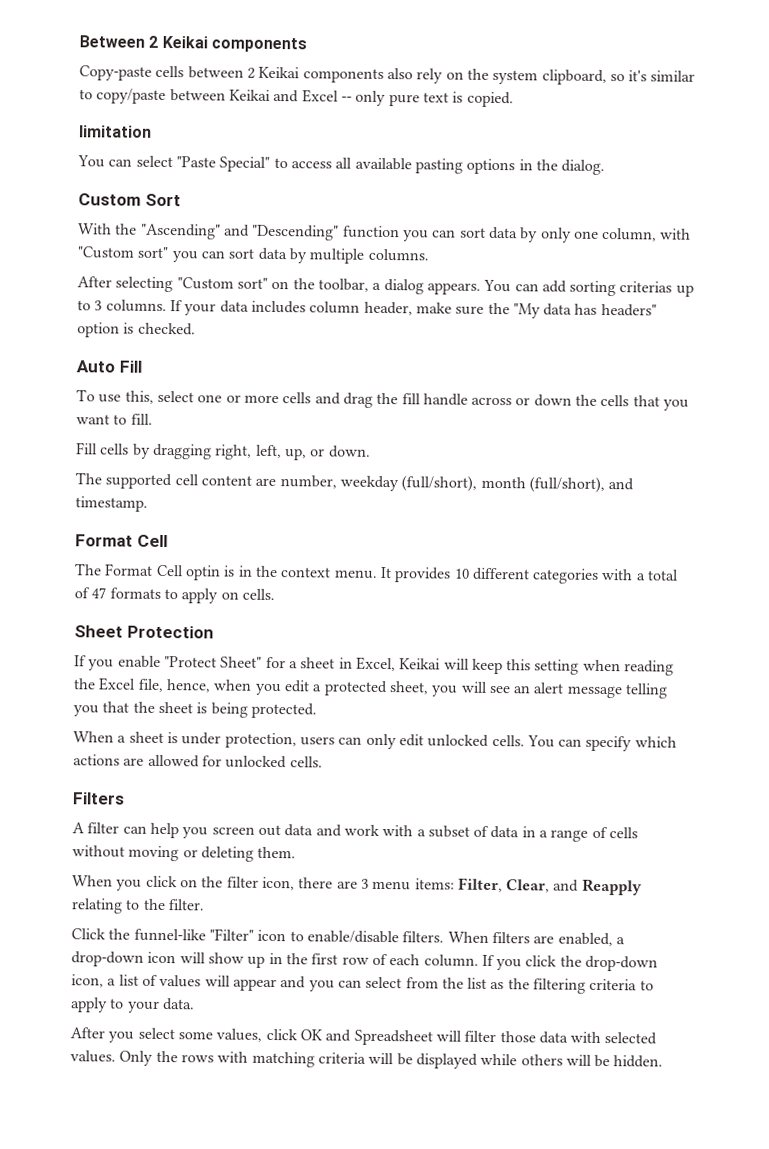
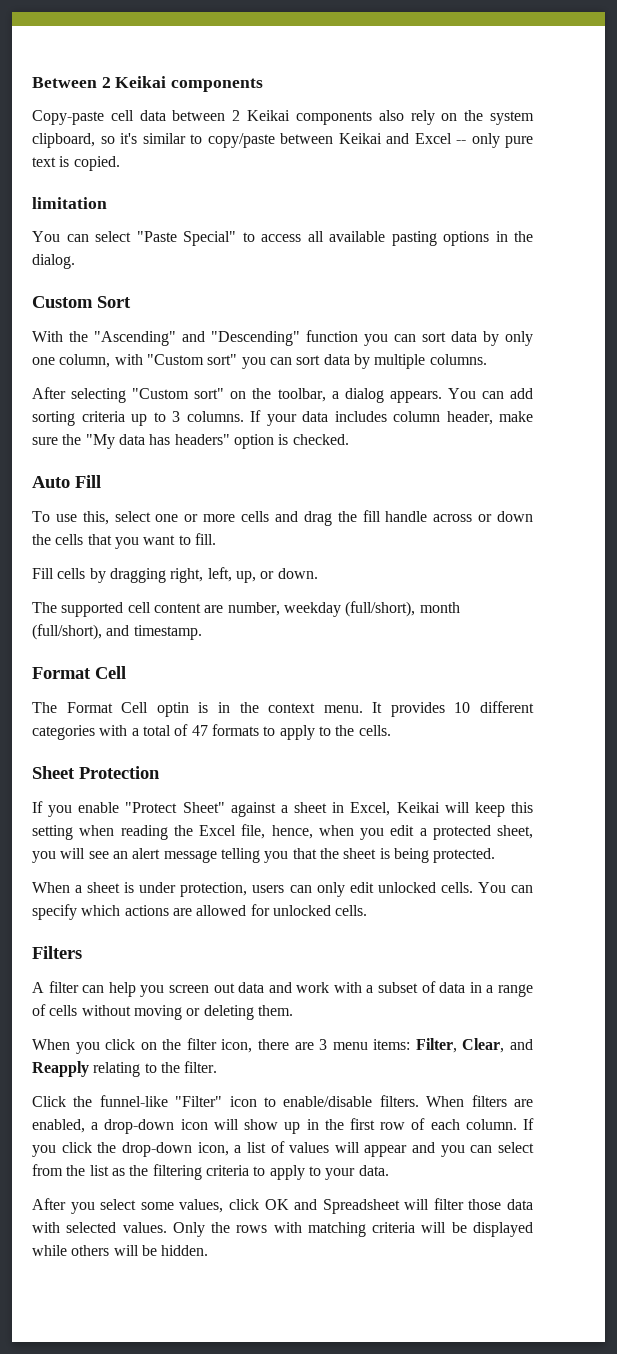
[155,65,185,78] cells -> [110,110,166,121] cell data
[619,281,673,293] criterias -> [81,411,125,422] criteria
[220,591,239,600] on -> [318,725,355,736] to the
[265,656,286,669] for -> [230,802,276,817] against

